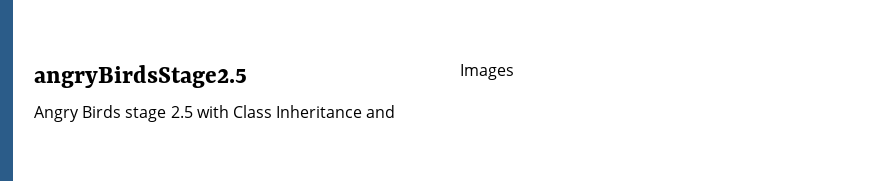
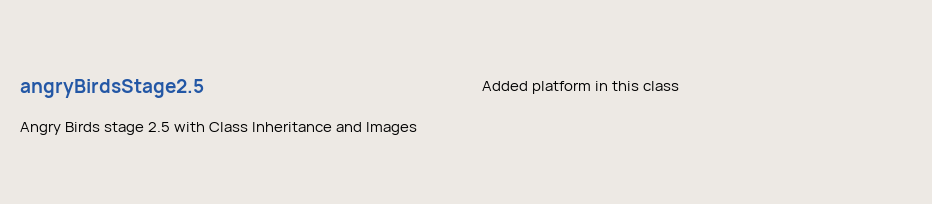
(514, 72) none -> [482,81,680,94] Added platform in this class

